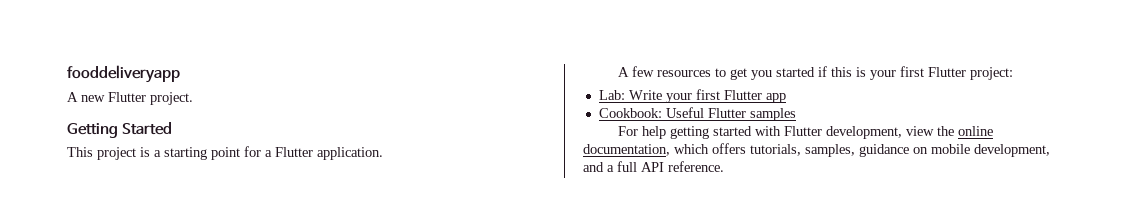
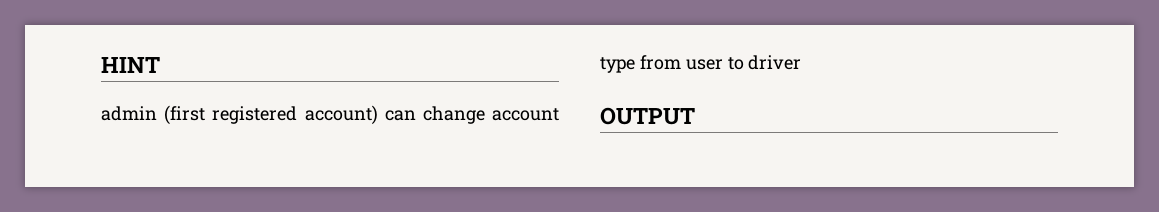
[67,65,180,83] [67,92,193,105] [67,122,172,138] [67,146,383,160] [618,66,1014,80] [598,89,786,103] [598,107,796,121] [618,126,994,139] [583,143,1050,157] [583,161,724,172] fooddeliveryapp // A new Flutter project. // Getting Started // This project is a starting point for a Flutter application. // A few resources to get you started if this is your first Flutter project: // Lab: Write your first Flutter app // Cookbook: Useful Flutter samples // For help getting started with Flutter development, view the online documentation, which offers tutorials, samples, guidance on mobile development, and a full API reference. -> [101,57,160,73] [101,105,559,125] [600,55,802,73] [600,107,695,125] HINT // admin (first registered account) can change account type from user to driver // OUTPUT

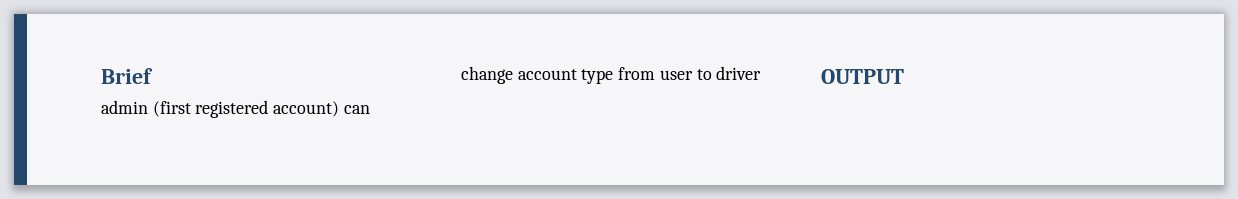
[101,57,160,73] HINT -> [101,68,153,84] Brief

